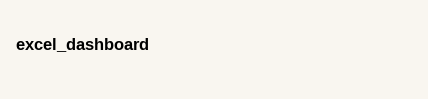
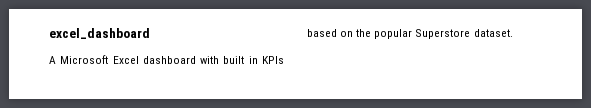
(149, 45) none -> [49,55,284,64] [307,29,513,39] // A Microsoft Excel dashboard with built in KPIs based on the popular Superstore dataset.

